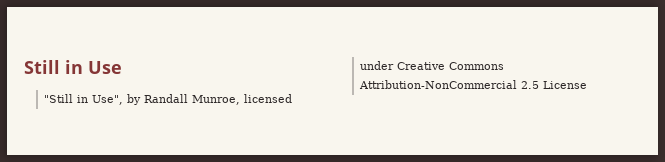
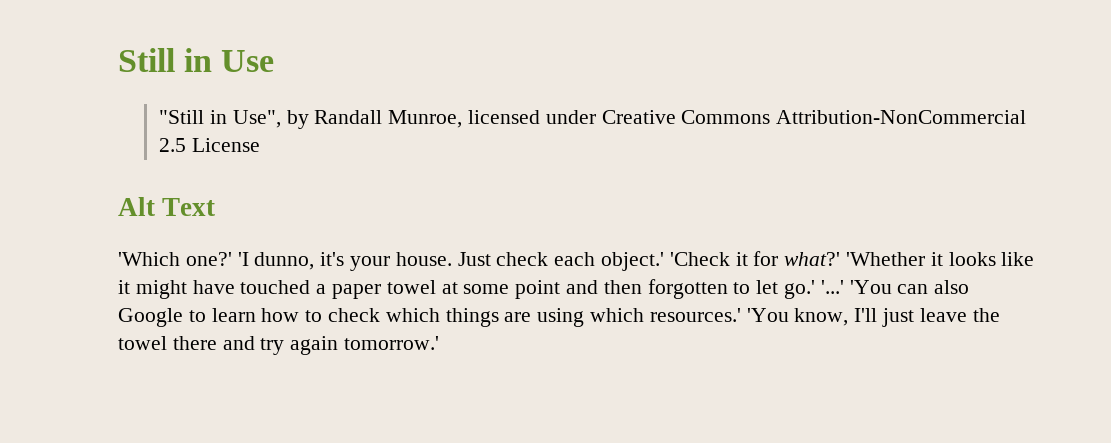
(588, 85) none -> [118,197,216,216] [118,251,1035,271] [118,279,970,299] [118,308,1000,327] [118,336,440,355] // Alt Text // 'Which one?' 'I dunno, it's your house. Just check each object.' 'Check it for what?' 'Whether it looks like it might have touched a paper towel at some point and then forgotten to let go.' '...' 'You can also Google to learn how to check which things are using which resources.' 'You know, I'll just leave the towel there and try again tomorrow.'

